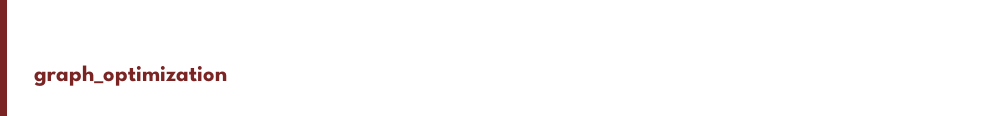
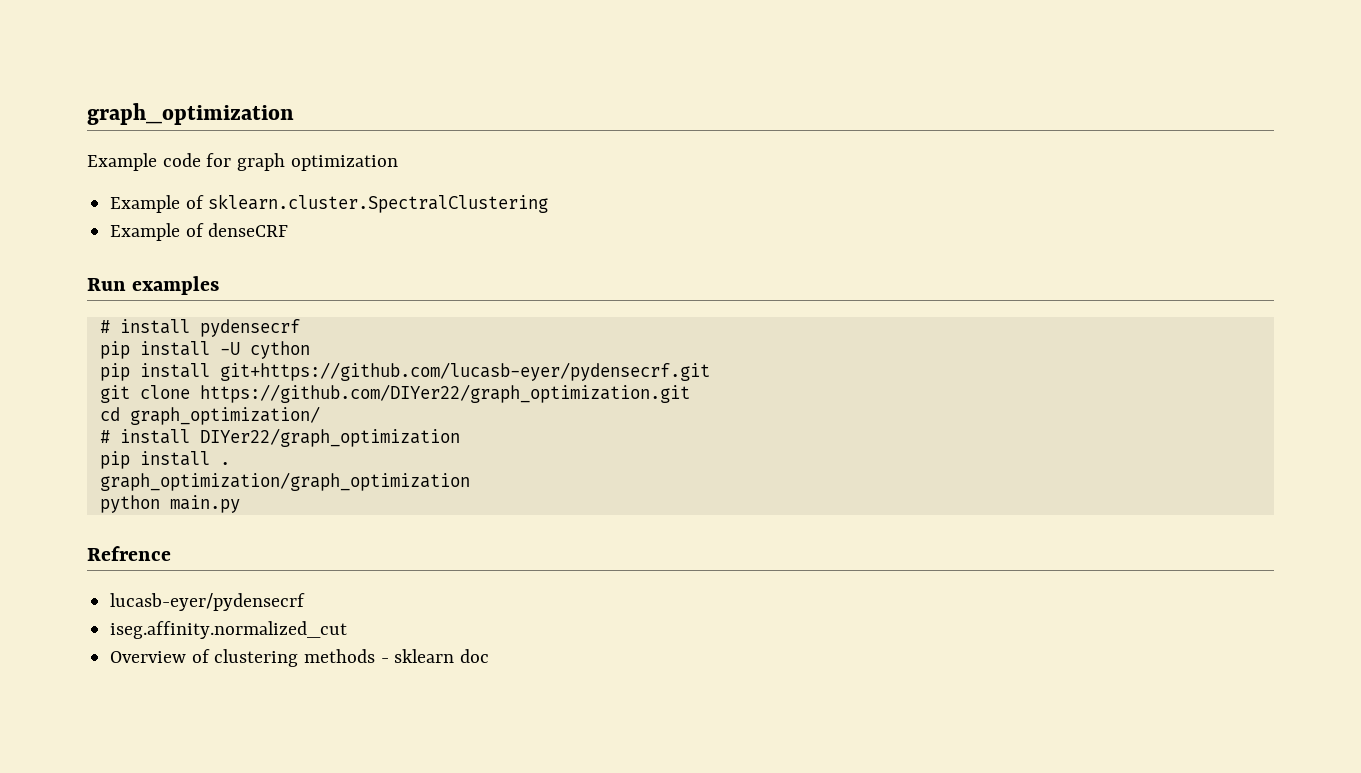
(227, 75) none -> [87,153,398,171] [110,194,549,213] [110,223,289,241] [87,276,220,295] [99,319,300,337] [99,341,310,359] [99,362,710,381] [99,384,690,403] [99,406,320,425] [99,428,460,447] [99,451,230,469] [99,472,470,491] [99,495,240,513] [87,546,171,561] [110,593,306,611] [110,621,348,639] [110,649,490,667] // Example code for graph optimization // Example of sklearn.cluster.SpectralClustering // Example of denseCRF // Run examples // # install pydensecrf // pip install -U cython // pip install git+https://github.com/lucasb-eyer/pydensecrf.git // git clone https://github.com/DIYer22/graph_optimization.git // cd graph_optimization/ // # install DIYer22/graph_optimization // pip install . // graph_optimization/graph_optimization // python main.py // Refrence // lucasb-eyer/pydensecrf // iseg.affinity.normalized_cut // Overview of clustering methods - sklearn doc

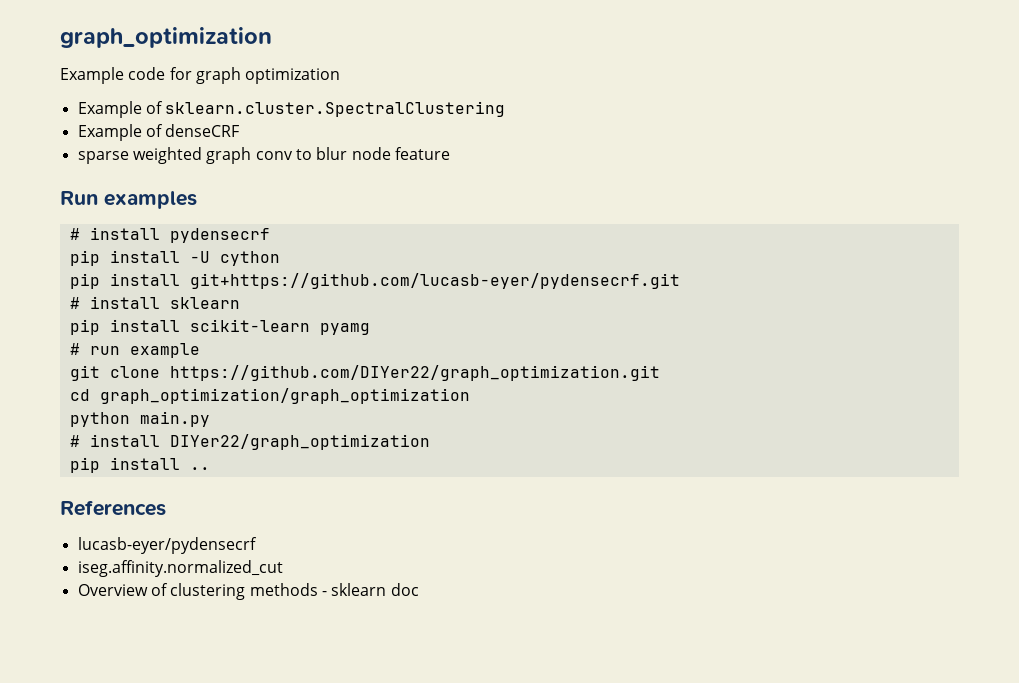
(289, 230) none -> [77,147,450,164] // sparse weighted graph conv to blur node feature
(710, 371) none -> [69,296,240,309] [69,319,370,335] [69,343,200,358] // # install sklearn // pip install scikit-learn pyamg // # run example
[129,406,320,425] graph_optimization/ -> [99,388,470,404] [69,411,210,427] graph_optimization/graph_optimization // python main.py
[219,462,230,465] [99,472,470,491] [99,495,240,513] [87,546,171,561] . // graph_optimization/graph_optimization // python main.py // Refrence -> [189,467,210,470] [60,500,166,516] .. // References

